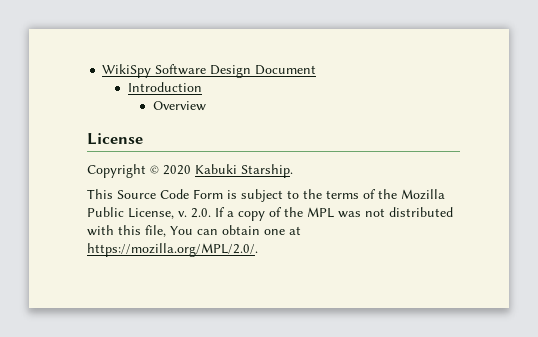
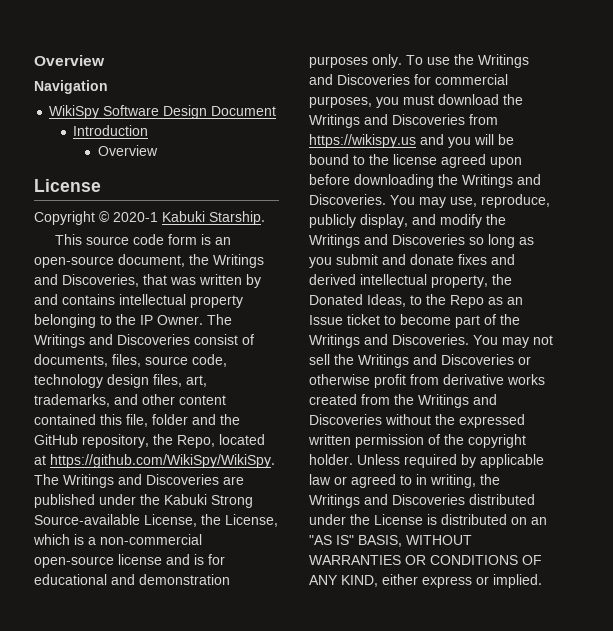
(102, 71) none -> [34,55,105,66] [34,80,108,94] Overview // Navigation //
[163,165,191,175] 2020 -> [113,212,158,222] 2020-1
[117,189,445,202] [87,207,453,221] [87,225,301,237] [87,243,258,257] Source Code Form is subject to the terms of the Mozilla Public License, v. 2.0. If a copy of the MPL was not distributed with this file, You can obtain one at https://mozilla.org/MPL/2.0/. -> [85,234,231,245] [34,254,264,268] [34,274,261,288] [34,294,243,308] [34,314,232,328] [34,334,254,348] [34,354,227,367] [34,374,207,388] [34,394,226,407] [34,414,240,427] [34,434,265,448] [34,454,275,468] [34,474,244,488] [34,494,253,508] [34,514,278,527] [33,534,202,545] [34,554,225,568] [34,574,230,585] [309,54,529,68] [309,74,508,85] [309,94,523,108] [309,114,498,128] [309,134,514,148] [309,154,522,168] [309,174,541,188] [309,194,550,208] [309,214,506,228] [309,234,534,248] [309,254,515,268] [309,274,512,288] [309,294,523,308] [309,314,520,328] [309,334,553,348] [309,354,531,368] [309,374,545,388] [309,394,497,408] [309,414,525,428] [308,434,526,448] [309,454,544,468] [309,474,500,488] [309,494,535,508] [309,514,547,525] [309,535,472,547] [309,555,542,565] [309,574,542,588] source code form is an open-source document, the Writings and Discoveries, that was written by and contains intellectual property belonging to the IP Owner. The Writings and Discoveries consist of documents, files, source code, technology design files, art, trademarks, and other content contained this file, folder and the GitHub repository, the Repo, located at https://github.com/WikiSpy/WikiSpy. The Writings and Discoveries are published under the Kabuki Strong Source-available License, the License, which is a non-commercial open-source license and is for educational and demonstration purposes only. To use the Writings and Discoveries for commercial purposes, you must download the Writings and Discoveries from https://wikispy.us and you will be bound to the license agreed upon before downloading the Writings and Discoveries. You may use, reproduce, publicly display, and modify the Writings and Discoveries so long as you submit and donate fixes and derived intellectual property, the Donated Ideas, to the Repo as an Issue ticket to become part of the Writings and Discoveries. You may not sell the Writings and Discoveries or otherwise profit from derivative works created from the Writings and Discoveries without the expressed written permission of the copyright holder. Unless required by applicable law or agreed to in writing, the Writings and Discoveries distributed under the License is distributed on an "AS IS" BASIS, WITHOUT WARRANTIES OR CONDITIONS OF ANY KIND, either express or implied.

